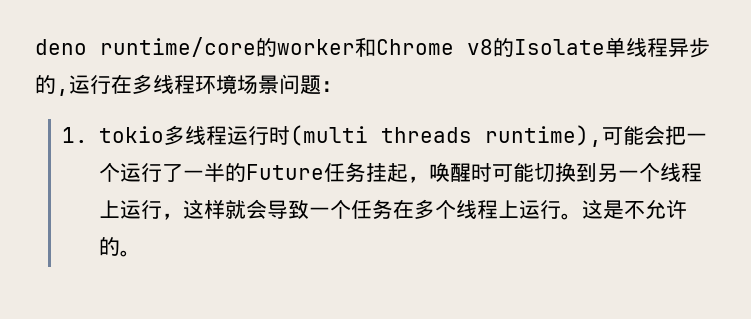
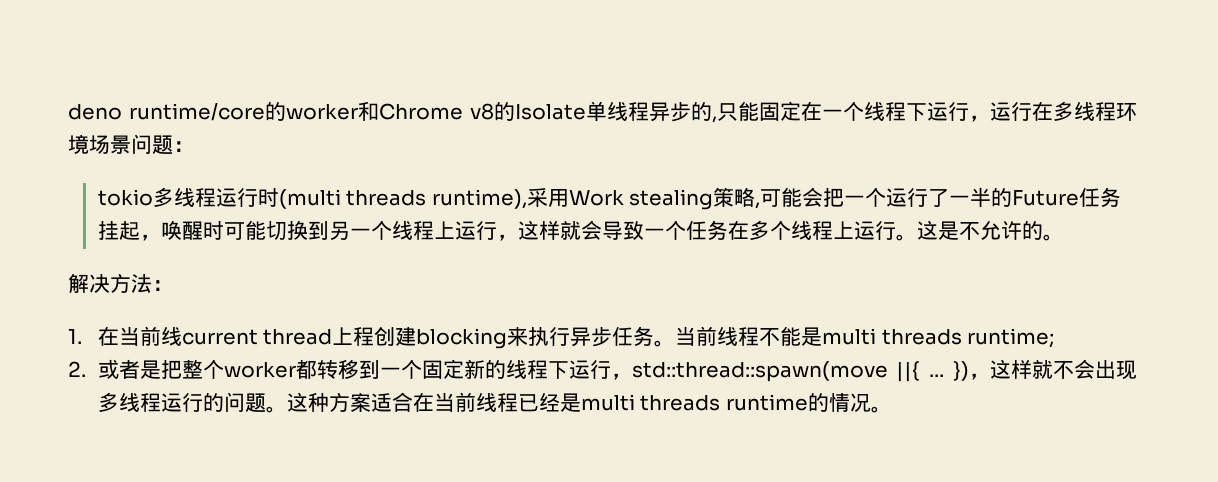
(69, 92) none -> [717,101,990,122] 只能固定在一个线程下运行，
[62,127,89,143] 1. -> (194, 146) none
(602, 136) none -> [526,187,761,210] 采用Work stealing策略,
(141, 253) none -> [68,273,173,293] [68,326,1055,349] [68,359,1137,382] [97,392,892,413] // 解决方法： // 1.在当前线current thread上程创建blocking来执行异步任务。当前线程不能是multi threads runtime; // 2.或者是把整个worker都转移到一个固定新的线程下运行，std::thread::spawn(move ||{ ... })，这样就不会出现多线程运行的问题。这种方案适合在当前线程已经是multi threads runtime的情况。

